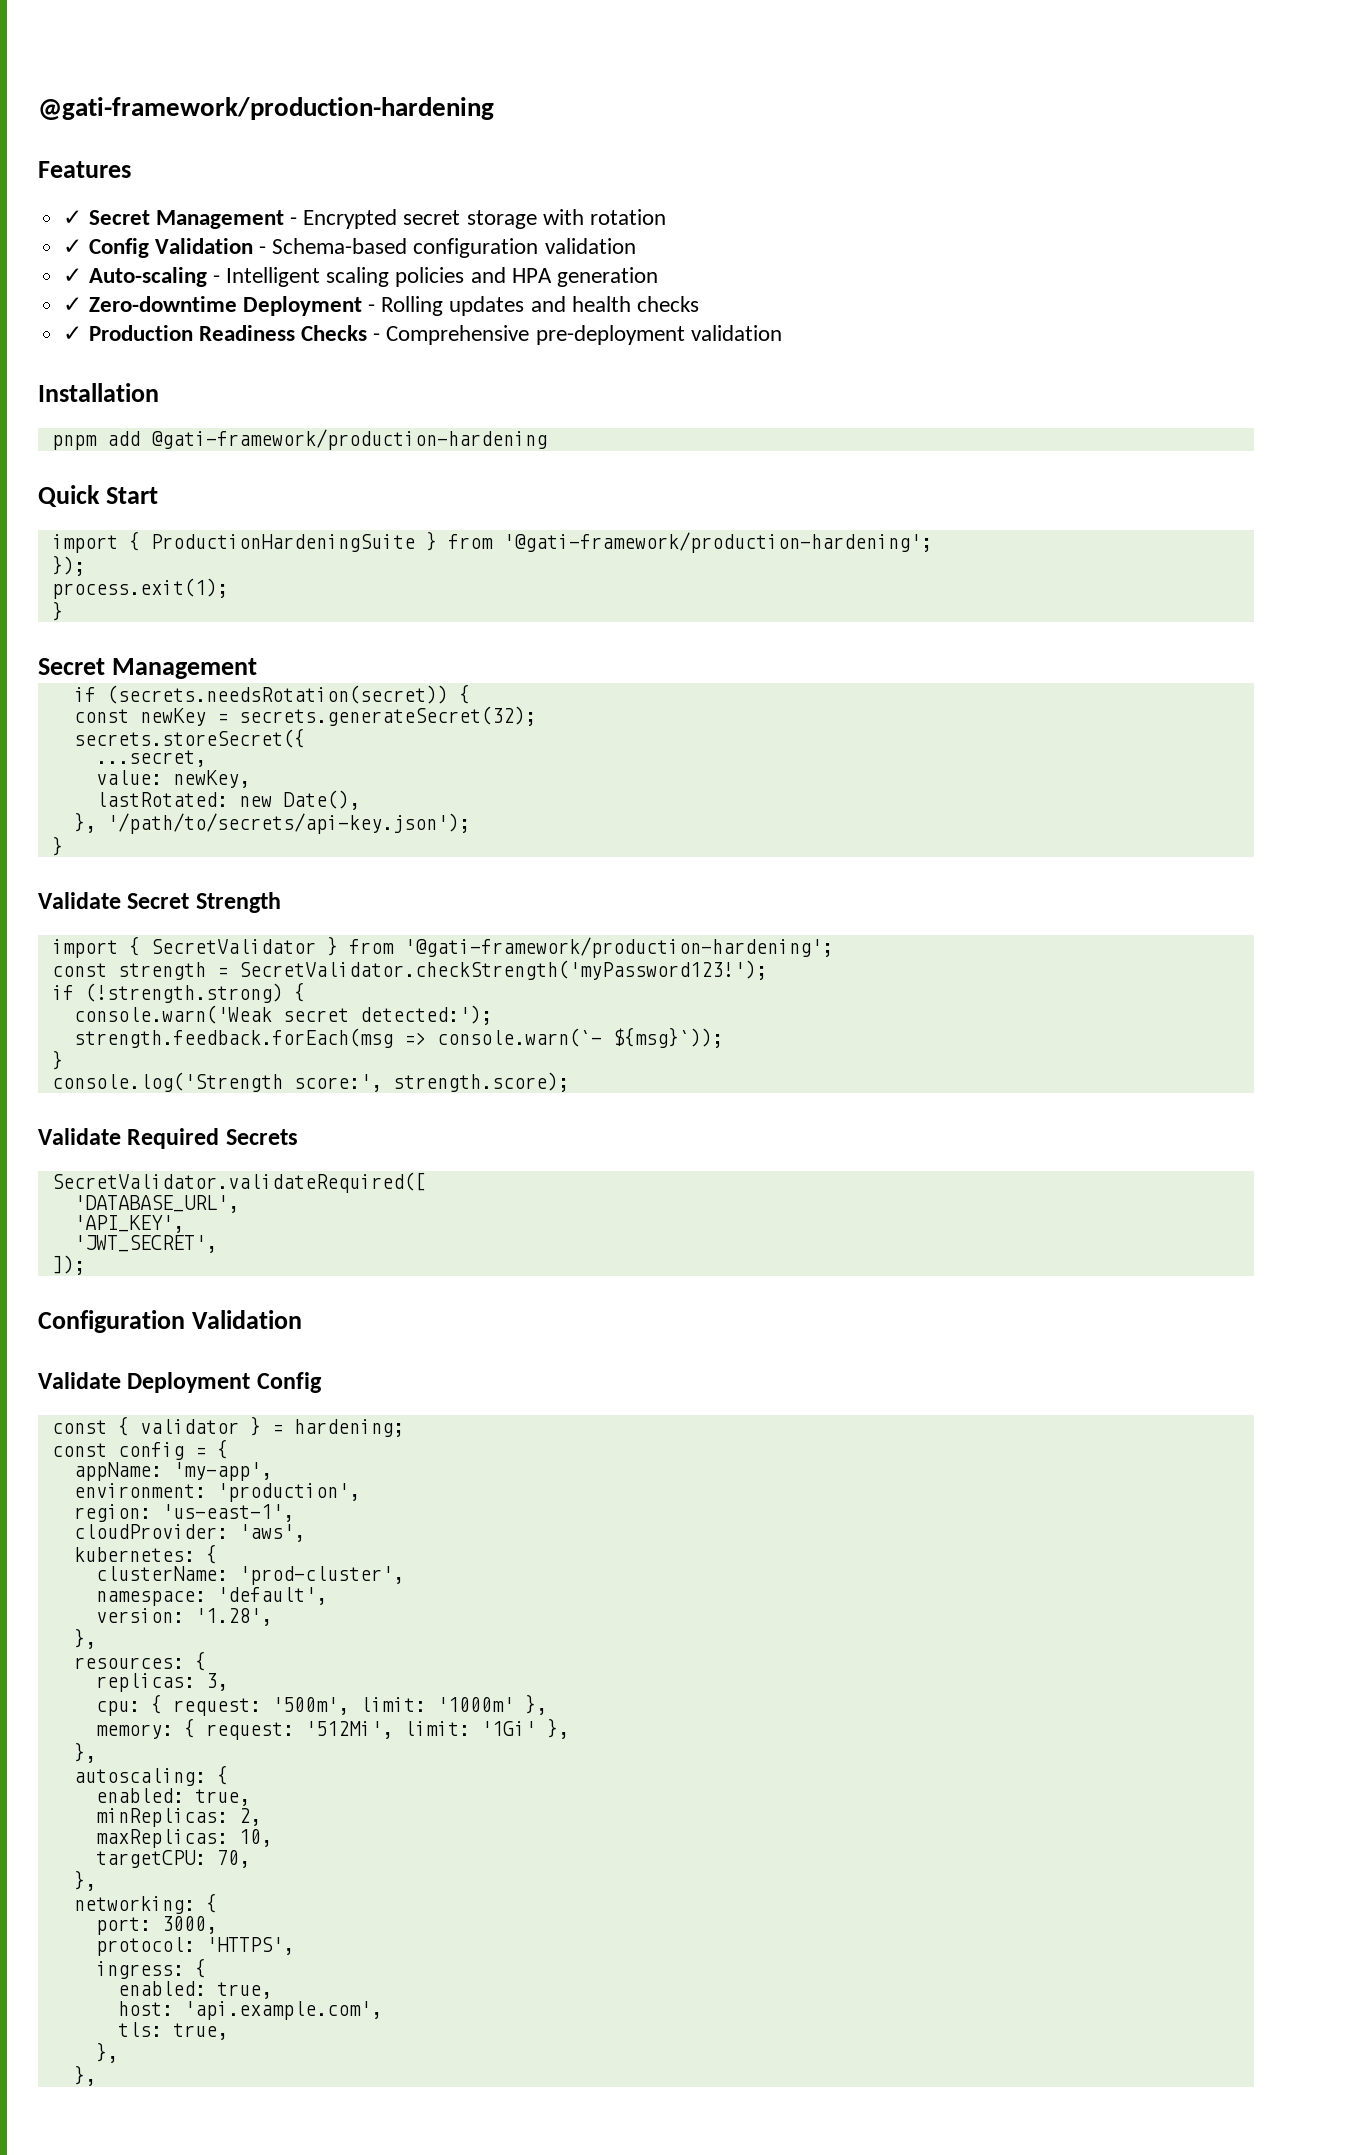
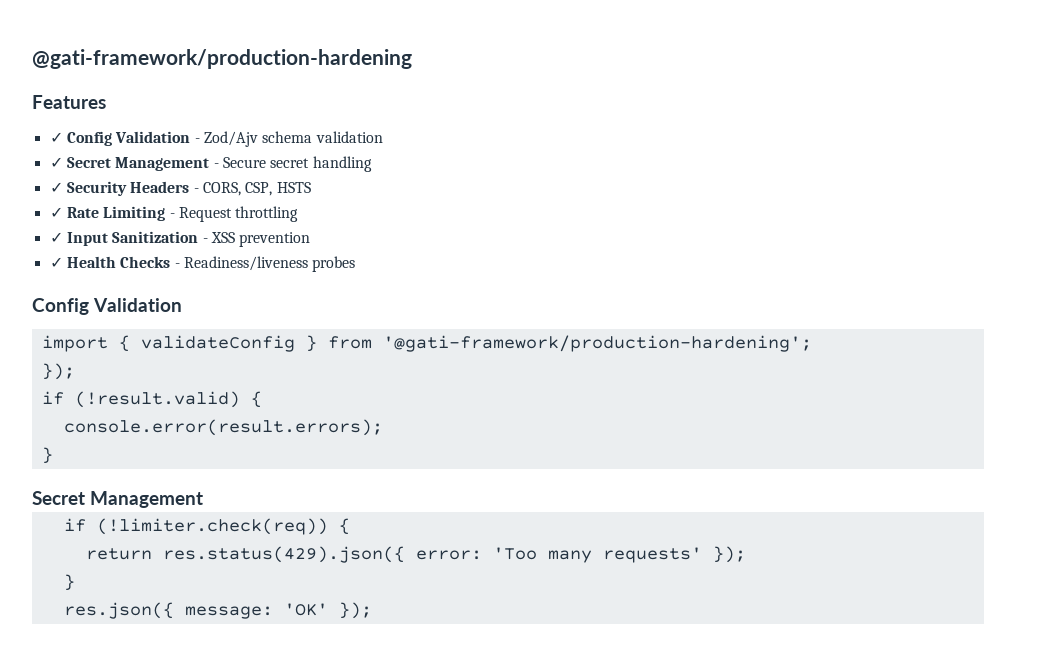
[88,209,666,229] [63,238,636,258] [63,267,658,287] [63,296,699,316] [63,325,782,345] [38,383,159,402] [51,429,547,450] [38,485,158,507] [51,531,415,553] Secret Management - Encrypted secret storage with rotation // ✓ Config Validation - Schema-based configuration validation // ✓ Auto-scaling - Intelligent scaling policies and HPA generation // ✓ Zero-downtime Deployment - Rolling updates and health checks // ✓ Production Readiness Checks - Comprehensive pre-deployment validation // Installation // pnpm add @gati-framework/production-hardening // Quick Start // import { ProductionHardeningSuite -> [66,131,383,147] [49,156,372,172] [49,181,311,196] [49,206,299,222] [49,231,311,247] [49,256,356,272] [32,298,183,315] [41,335,295,352] Config Validation - Zod/Ajv schema validation // ✓ Secret Management - Secure secret handling // ✓ Security Headers - CORS, CSP, HSTS // ✓ Rate Limiting - Request throttling // ✓ Input Sanitization - XSS prevention // ✓ Health Checks - Readiness/liveness probes // Config Validation // import { validateConfig
[51,578,228,599] process.exit(1); -> [41,391,262,408] [63,419,383,436] if (!result.valid) { // console.error(result.errors);
[106,684,470,704] [73,706,536,726] [73,728,305,748] [95,750,206,767] [95,770,250,788] [95,790,360,810] [73,812,470,834] [51,836,63,856] [38,892,281,913] [51,936,833,958] [51,960,767,980] [51,982,305,1003] [73,1005,492,1025] [73,1027,723,1048] [51,1050,63,1070] [51,1072,569,1092] [38,1128,298,1149] [51,1172,426,1193] [73,1195,239,1213] [73,1215,184,1233] [73,1235,217,1253] [51,1255,85,1275] [38,1310,302,1333] [38,1372,322,1393] [51,1416,404,1437] [51,1439,228,1460] [73,1462,272,1481] [73,1483,360,1502] [73,1504,294,1522] [73,1524,305,1542] [73,1544,217,1564] [95,1566,404,1585] [95,1587,327,1606] [95,1608,272,1626] [73,1628,96,1649] [73,1651,206,1671] [95,1673,228,1692] [95,1694,547,1716] [95,1718,569,1740] [73,1742,96,1763] [73,1765,228,1786] [95,1788,250,1806] [95,1808,261,1827] [95,1829,272,1848] [95,1850,250,1868] [73,1870,96,1891] [73,1893,217,1914] [95,1916,217,1935] [95,1937,294,1956] [95,1958,206,1979] [117,1981,272,1999] [117,2001,382,2020] [117,2022,228,2040] [95,2042,118,2063] [73,2065,96,2086] (secrets.needsRotation(secret)) { // const newKey = secrets.generateSecret(32); // secrets.storeSecret({ // ...secret, // value: newKey, // lastRotated: new Date(), // }, '/path/to/secrets/api-key.json'); // } // Validate Secret Strength // import { SecretValidator } from '@gati-framework/production-hardening'; // const strength = SecretValidator.checkStrength('myPassword123!'); // if (!strength.strong) { // console.warn('Weak secret detected:'); // strength.feedback.forEach(msg => console.warn(`- ${msg}`)); // } // console.log('Strength score:', strength.score); // Validate Required Secrets // SecretValidator.validateRequired([ // 'DATABASE_URL', // 'API_KEY', // 'JWT_SECRET', // ]); // Configuration Validation // Validate Deployment Config // const { validator } = hardening; // const config = { // appName: 'my-app', // environment: 'production', // region: 'us-east-1', // cloudProvider: 'aws', // kubernetes: { // clusterName: 'prod-cluster', // namespace: 'default', // version: '1.28', // }, // resources: { // replicas: 3, // cpu: { request: '500m', limit: '1000m' }, // memory: { request: '512Mi', limit: '1Gi' }, // }, // autoscaling: { // enabled: true, // minReplicas: 2, // maxReplicas: 10, // targetCPU: 70, // }, // networking: { // port: 3000, // protocol: 'HTTPS', // ingress: { // enabled: true, // host: 'api.example.com', // tls: true, // }, // }, -> [96,518,350,535] [85,546,746,563] [63,574,75,591] [63,602,372,619] (!limiter.check(req)) { // return res.status(429).json({ error: 'Too many requests' }); // } // res.json({ message: 'OK' });

